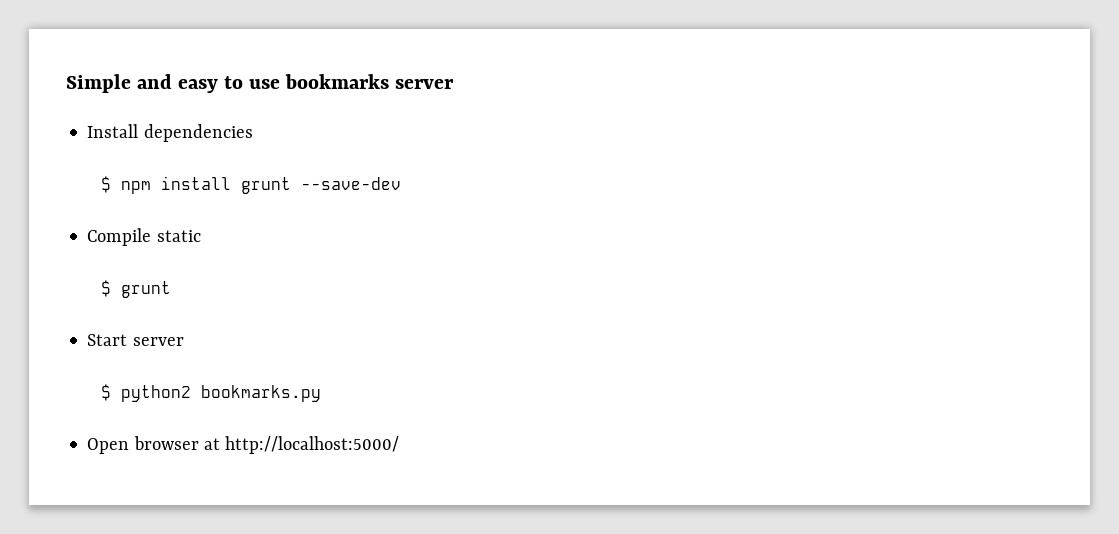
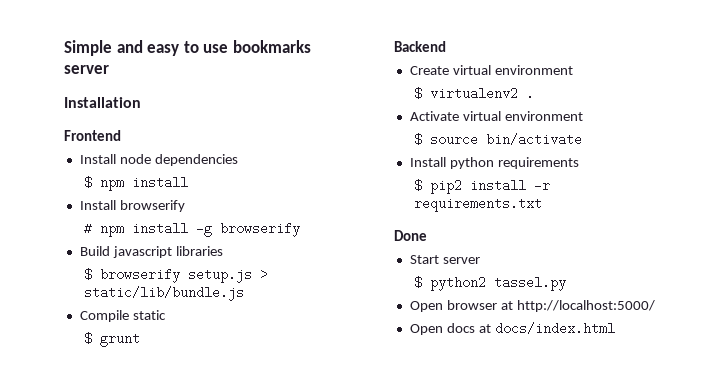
[87,124,139,138] // Install -> [64,97,141,108] [64,130,121,141] [79,154,151,164] // Installation // Frontend // Install node
[241,177,402,194] [87,228,201,246] [101,280,172,298] grunt --save-dev // Compile static // $ grunt -> [79,200,185,212] [83,222,300,237] [79,246,223,258] [83,268,268,283] [83,286,244,301] [79,310,166,322] [83,332,140,347] [394,41,446,52] [409,65,573,75] [413,87,534,100] [409,111,583,121] [413,133,582,146] [409,157,579,169] [413,179,550,194] [413,197,542,212] [394,230,427,241] // Install browserify // # npm install -g browserify // Build javascript libraries // $ browserify setup.js > static/lib/bundle.js // Compile static // $ grunt // Backend // Create virtual environment // $ virtualenv2 . // Activate virtual environment // $ source bin/activate // Install python requirements // $ pip2 install -r requirements.txt // Done
[201,385,322,402] bookmarks.py -> [493,276,566,291] tassel.py
(400, 445) none -> [409,322,615,335] // Open docs at docs/index.html

